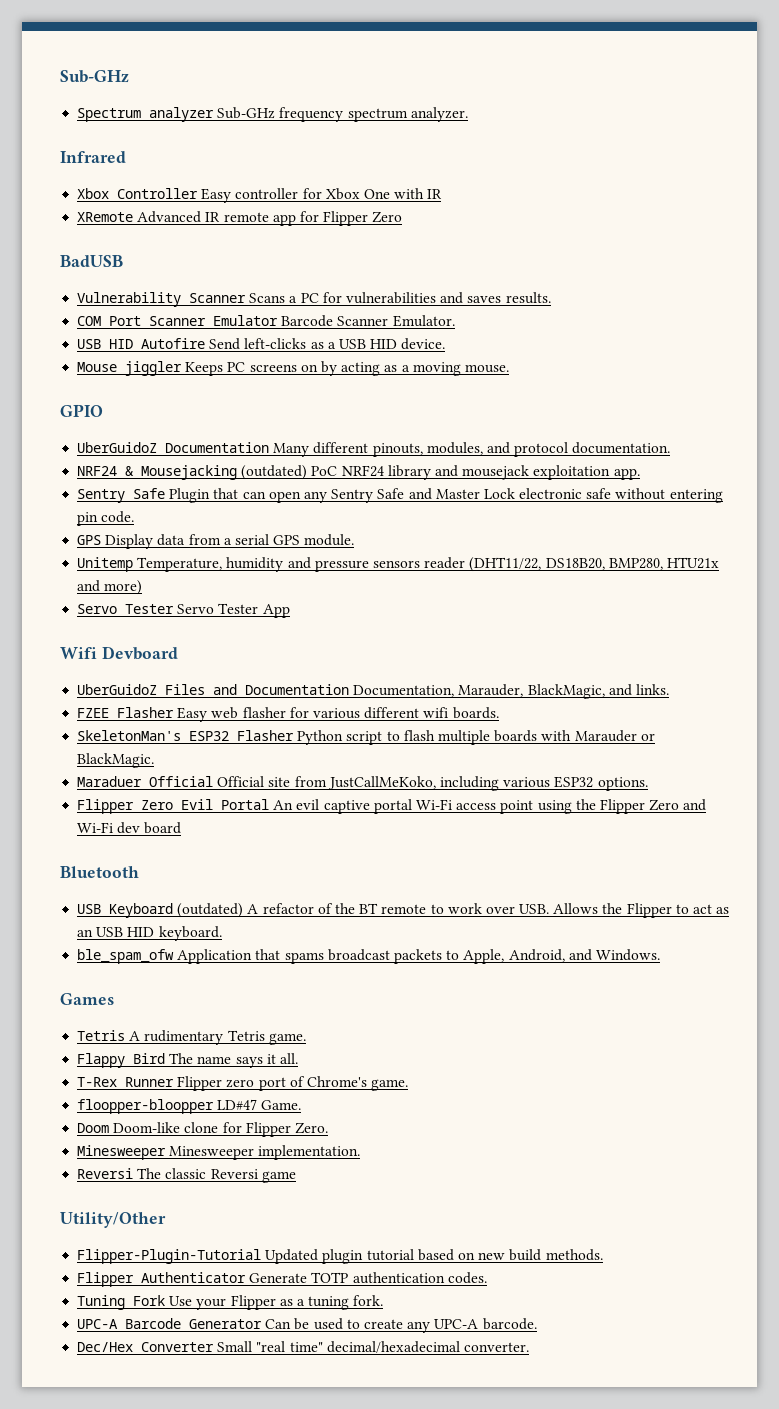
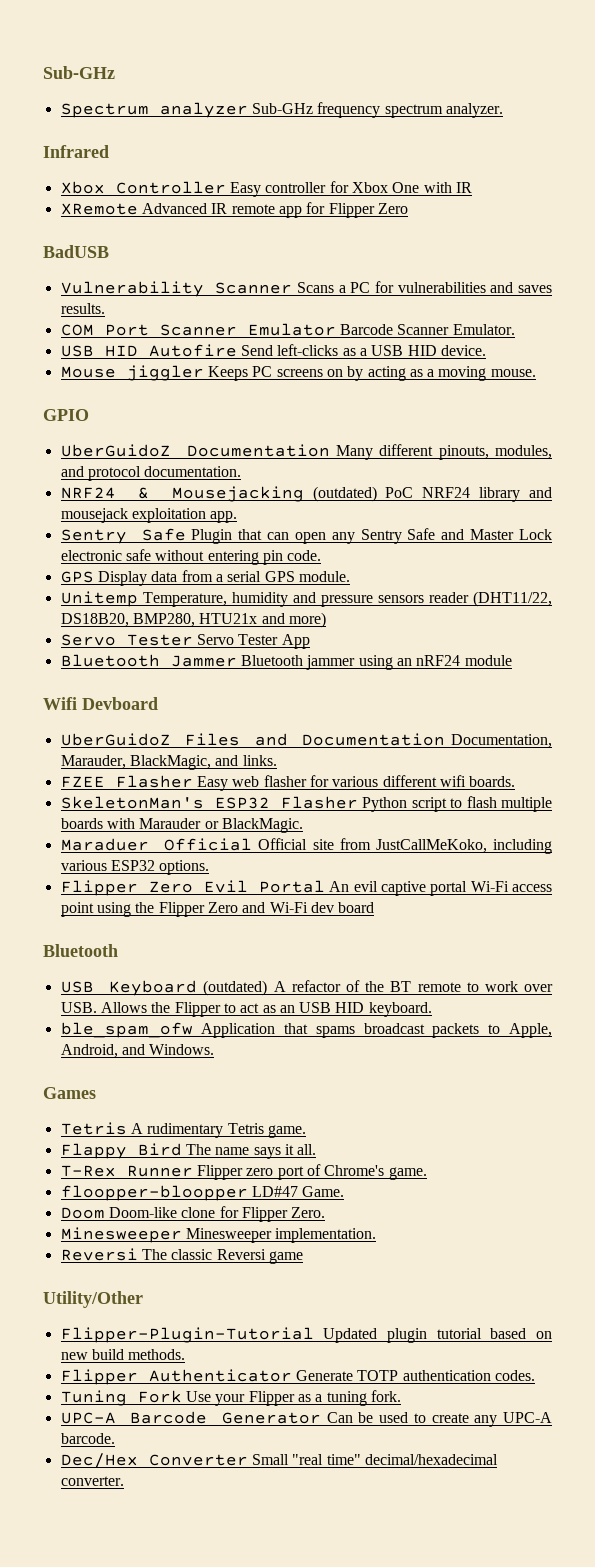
(290, 611) none -> [60,654,512,670] // Bluetooth Jammer Bluetooth jammer using an nRF24 module

